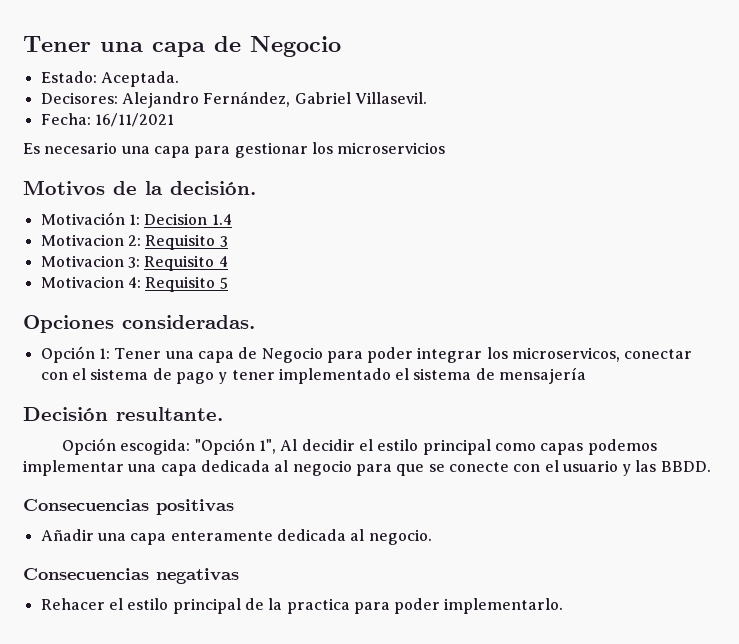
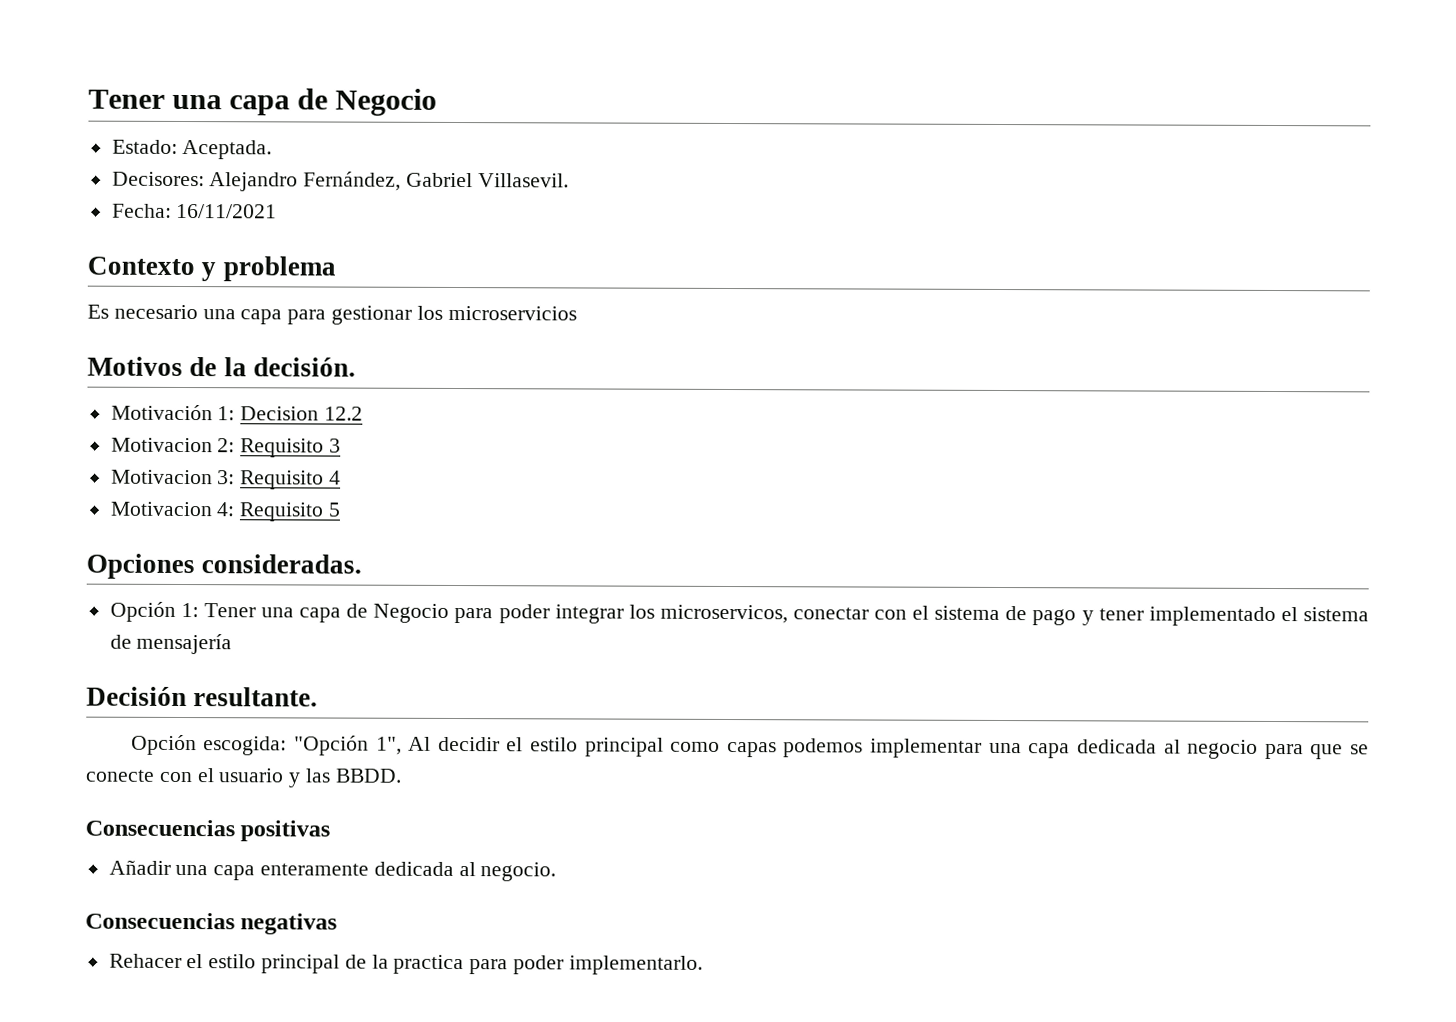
(174, 120) none -> [87,256,336,282] // Contexto y problema
[211,214,232,225] 1.4 -> [324,406,364,421] 12.2

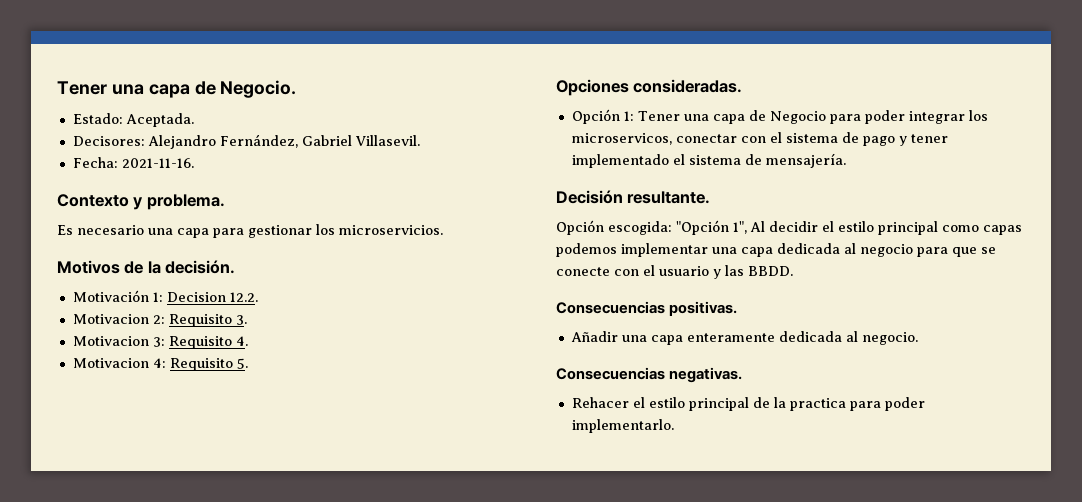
[88,88,438,116] Tener una capa de Negocio -> [57,80,297,98] Tener una capa de Negocio.
[176,203,278,219] 16/11/2021 -> [121,158,194,168] 2021-11-16.
[222,256,336,282] problema -> [146,194,225,210] problema.
[447,305,577,321] microservicios -> [339,225,443,235] microservicios.
[324,406,364,421] 12.2 -> [229,292,258,302] 12.2.
[329,438,342,453] 3 -> [235,315,247,325] 3.
[329,470,342,485] 4 -> [235,336,248,346] 4.
[328,502,342,517] 5 -> [236,358,248,369] 5.
[136,633,233,655] mensajería -> [765,153,846,168] mensajería.
[240,820,331,842] positivas -> [669,301,738,316] positivas.
[240,913,338,935] negativas -> [669,367,743,383] negativas.

